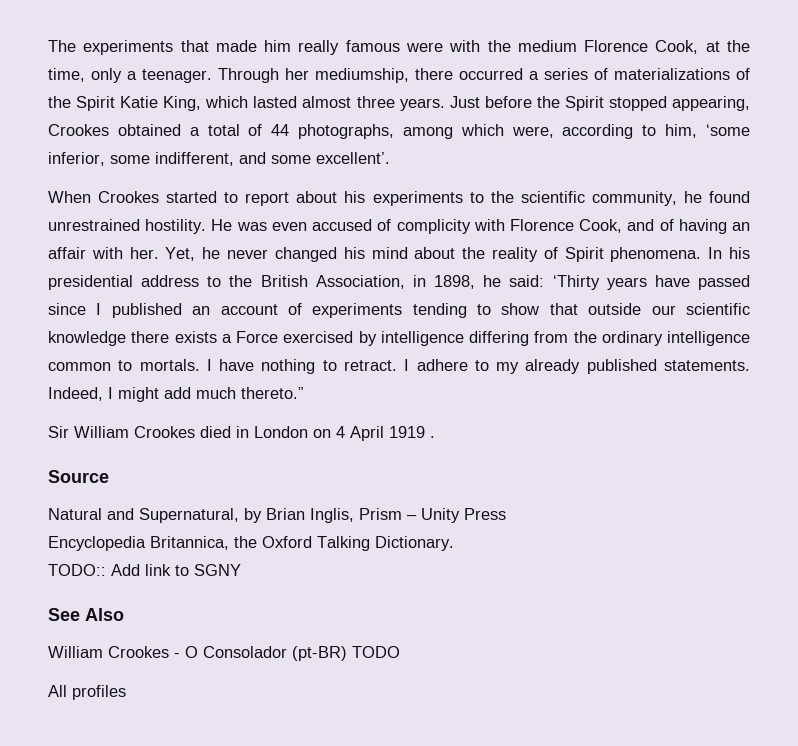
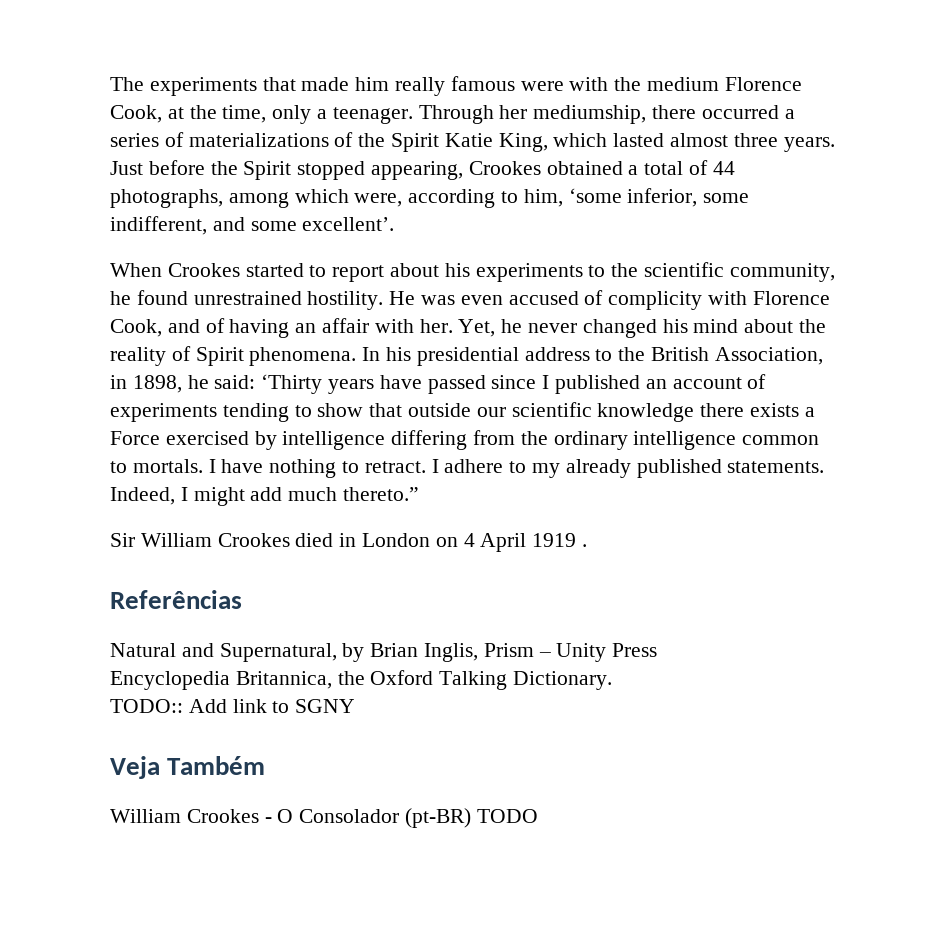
[48,470,109,483] Source -> [110,590,242,609] Referências
[48,608,124,621] See Also -> [110,756,266,779] Veja Também
[48,685,126,700] // All profiles -> (538, 816) none

